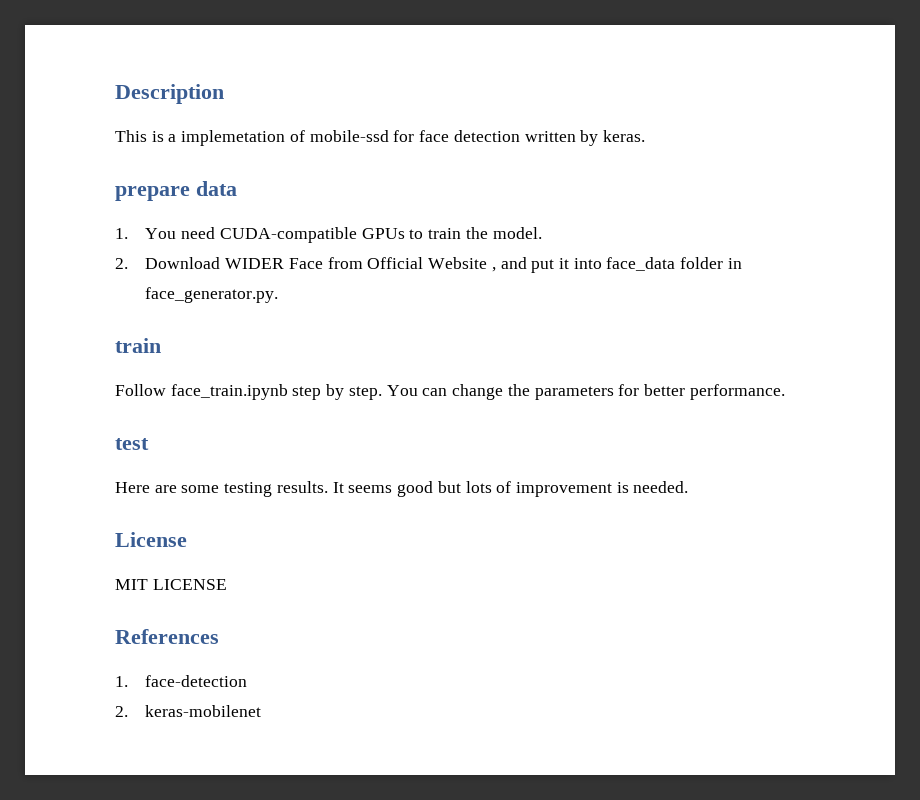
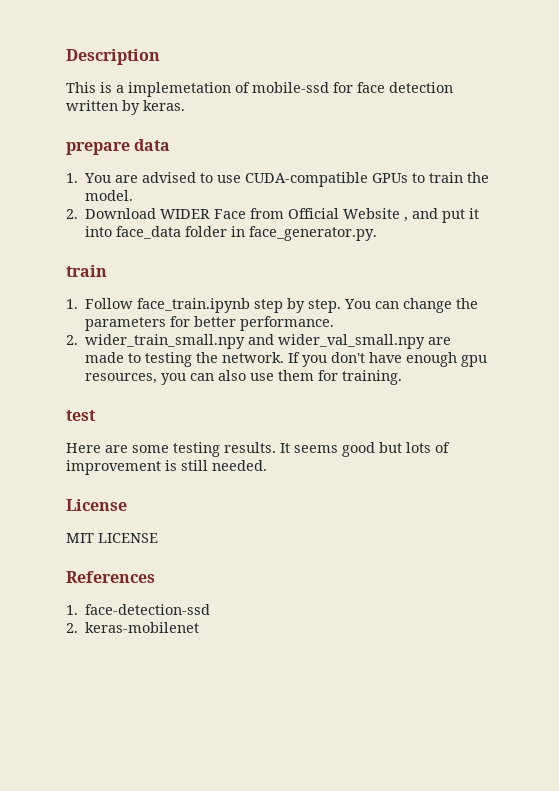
[181,227,216,239] need -> [115,172,242,183] are advised to use
(161, 345) none -> [66,299,78,309] 1.
(785, 392) none -> [66,334,452,349] [85,352,488,367] [85,370,403,385] // 2. wider_train_small.npy and wider_val_small.npy are made to testing the network. If you don't have enough gpu resources, you can also use them for training.
(629, 487) none -> [181,460,208,471] still
[145,675,248,687] face-detection -> [85,604,211,615] face-detection-ssd

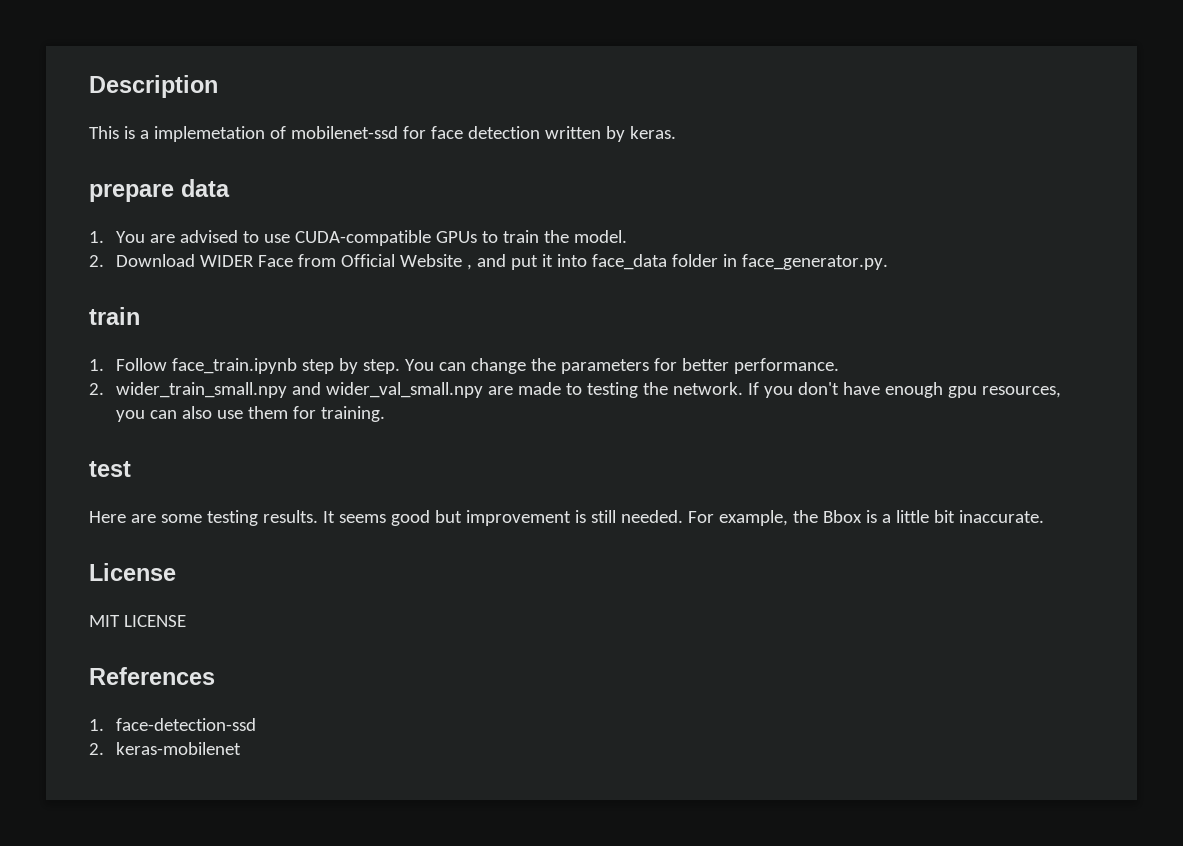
[252,82,329,93] mobile-ssd -> [290,126,398,139] mobilenet-ssd
[406,442,450,453] lots of -> (462, 516) none
(267, 465) none -> [687,510,1044,526] For example, the Bbox is a little bit inaccurate.

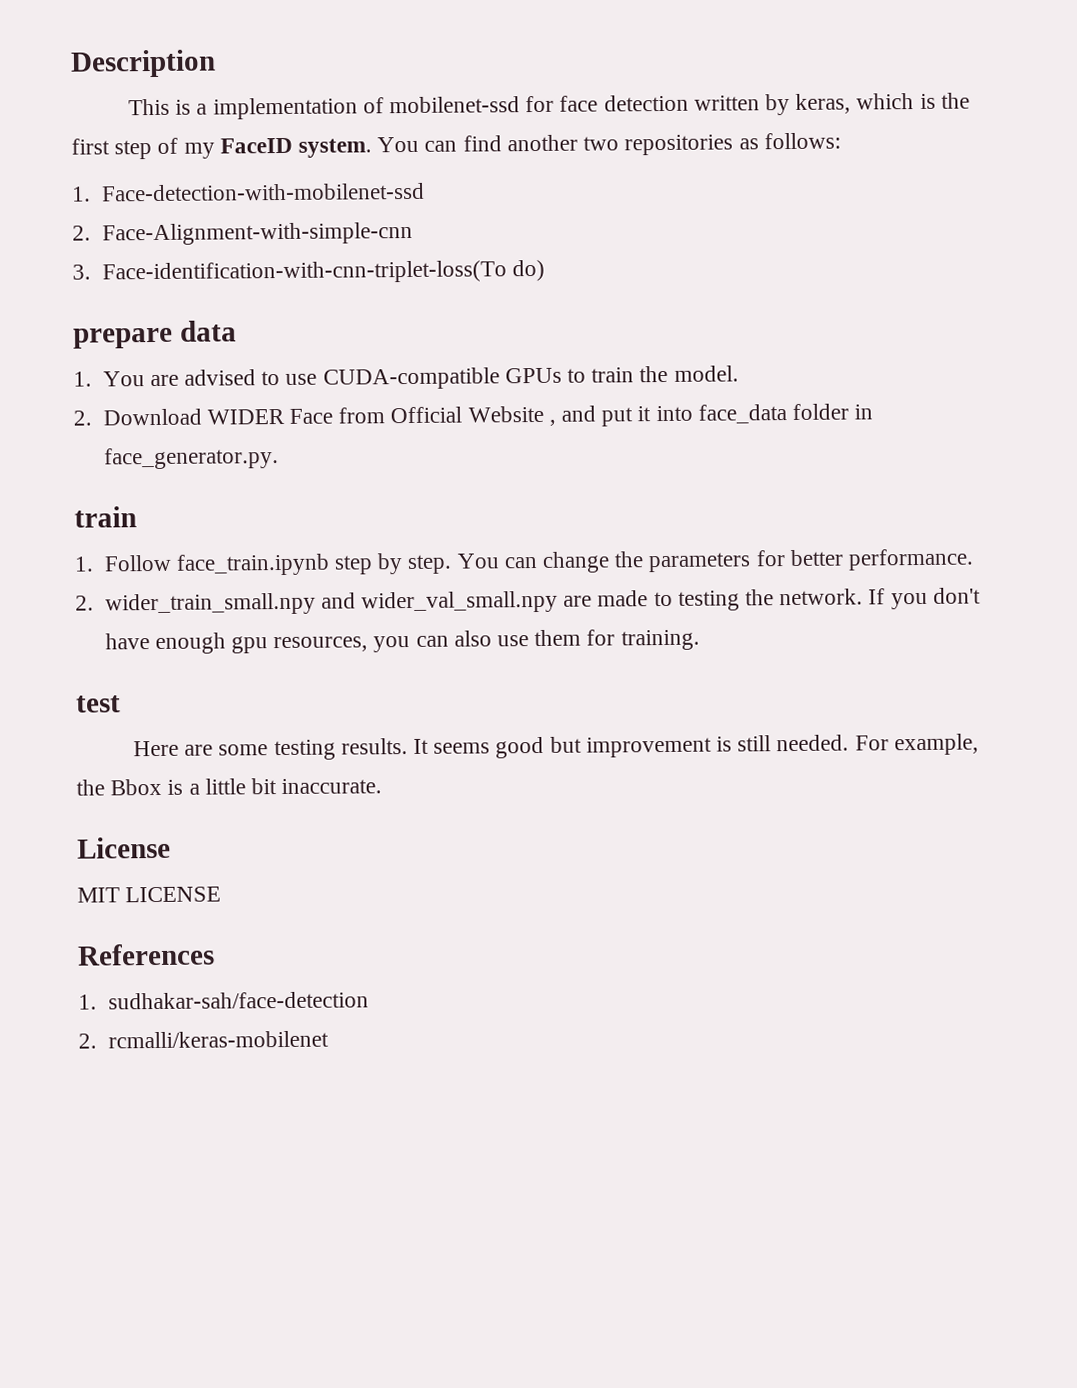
[153,126,265,142] implemetation -> [212,97,358,120] implementation
[629,126,676,139] keras. -> [795,92,970,114] [71,132,841,160] [72,182,425,202] [72,221,413,246] [72,259,545,285] keras, which is the first step of my FaceID system. You can find another two repositories as follows: // 1. Face-detection-with-mobilenet-ssd // 2. Face-Alignment-with-simple-cnn // 3. Face-identification-with-cnn-triplet-loss(To do)
[115,718,256,731] [89,742,241,755] face-detection-ssd // 2. keras-mobilenet -> [107,991,369,1010] [78,1030,329,1049] sudhakar-sah/face-detection // 2. rcmalli/keras-mobilenet

